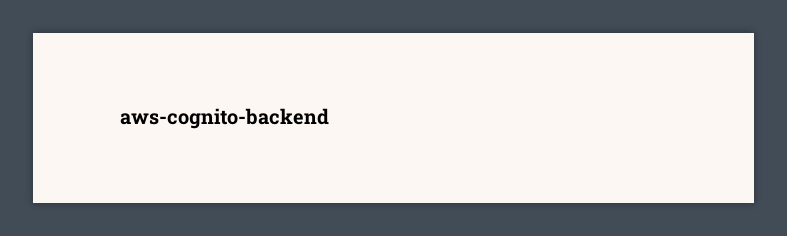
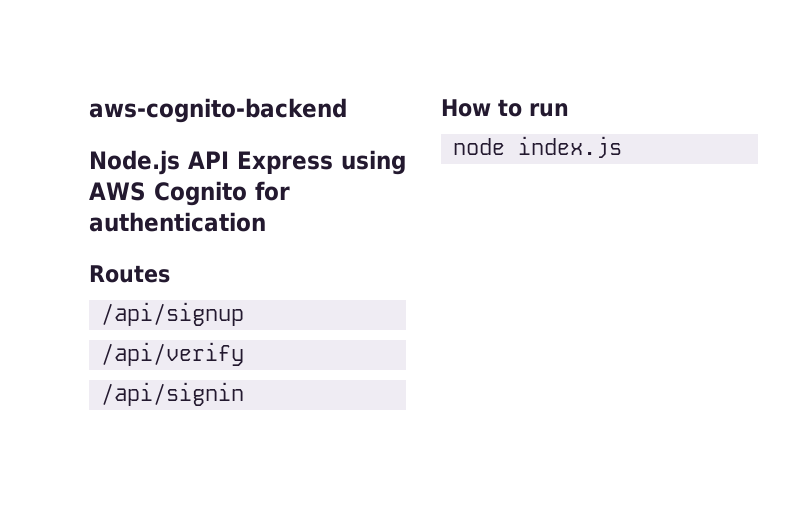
(329, 118) none -> [89,150,406,175] [89,181,290,206] [89,212,266,232] [89,265,170,283] [101,302,245,326] [101,342,245,366] [101,382,245,406] [441,99,569,117] [453,136,623,158] // Node.js API Express using AWS Cognito for authentication // Routes // /api/signup // /api/verify // /api/signin // How to run // node index.js

